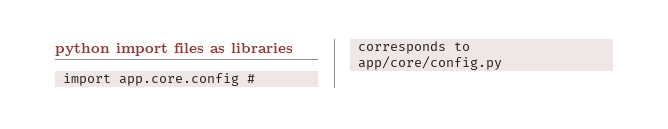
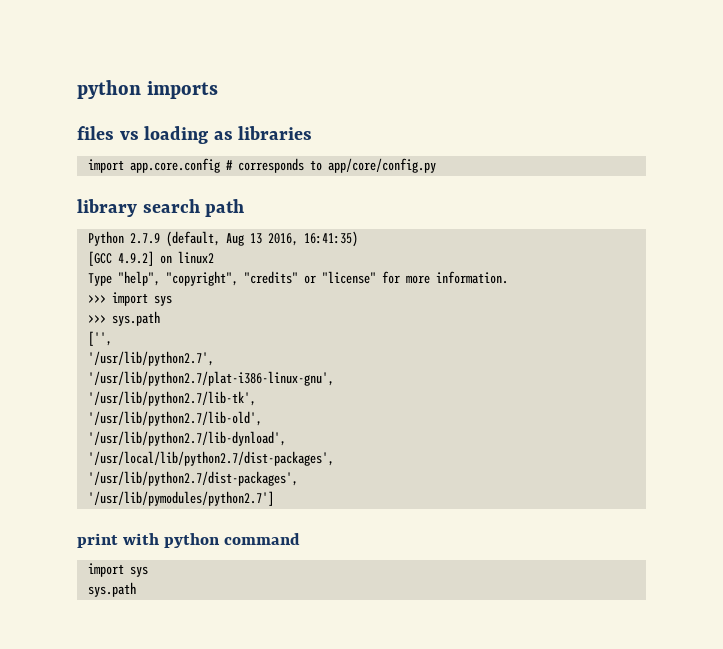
[55,43,204,56] python import files -> [77,80,218,99] [77,126,209,144] python imports // files vs loading
(502, 63) none -> [77,199,245,217] [87,231,358,247] [87,251,214,266] [87,271,508,286] [87,292,172,306] [87,311,160,326] [87,331,112,346] [87,351,214,366] [87,371,334,386] [87,391,256,406] [87,411,262,426] [87,431,286,446] [87,451,334,466] [87,471,298,486] [87,491,274,506] [77,533,301,548] [87,563,148,577] [87,582,136,597] // library search path // Python 2.7.9 (default, Aug 13 2016, 16:41:35) // [GCC 4.9.2] on linux2 // Type "help", "copyright", "credits" or "license" for more information. // >>> import sys // >>> sys.path // ['', // '/usr/lib/python2.7', // '/usr/lib/python2.7/plat-i386-linux-gnu', // '/usr/lib/python2.7/lib-tk', // '/usr/lib/python2.7/lib-old', // '/usr/lib/python2.7/lib-dynload', // '/usr/local/lib/python2.7/dist-packages', // '/usr/lib/python2.7/dist-packages', // '/usr/lib/pymodules/python2.7'] // print with python command // import sys // sys.path

